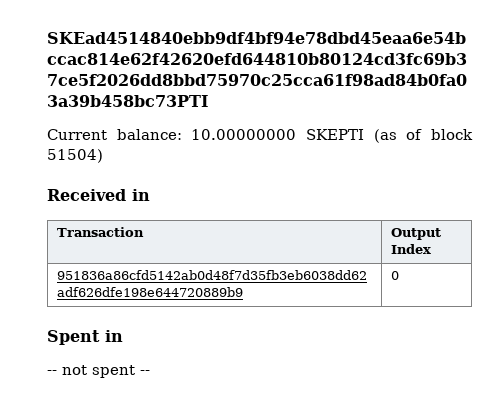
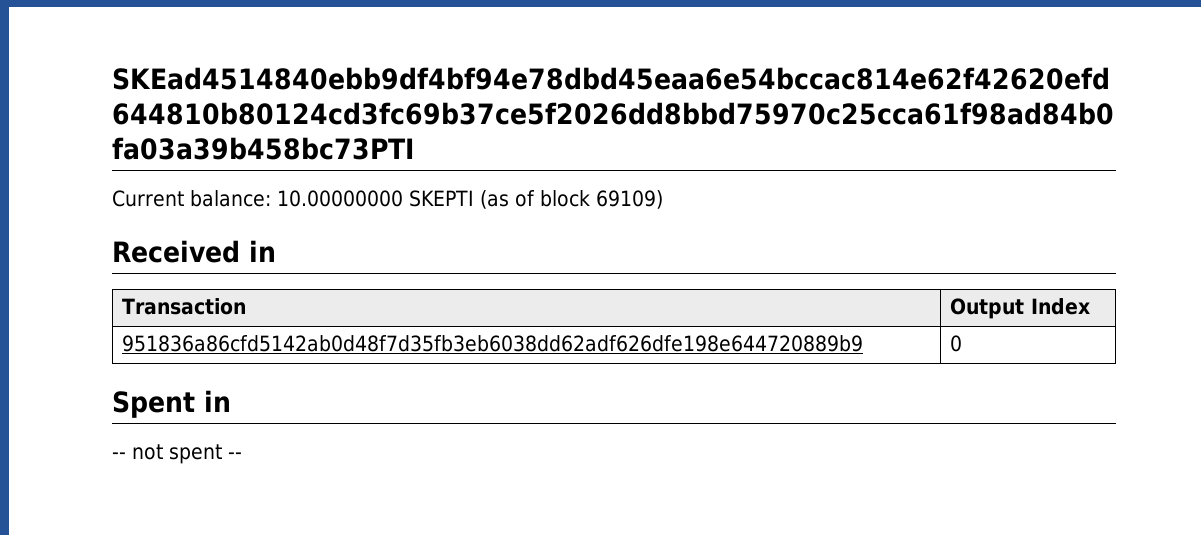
[47,149,103,163] 51504) -> [596,190,663,209] 69109)

